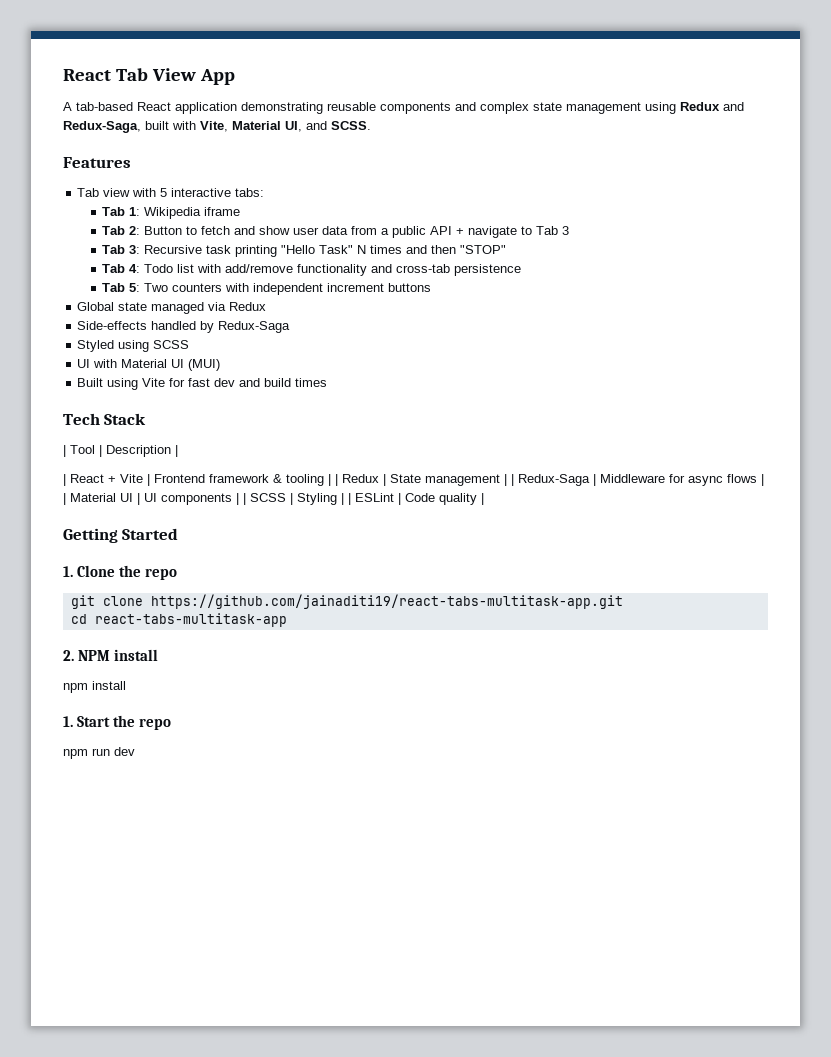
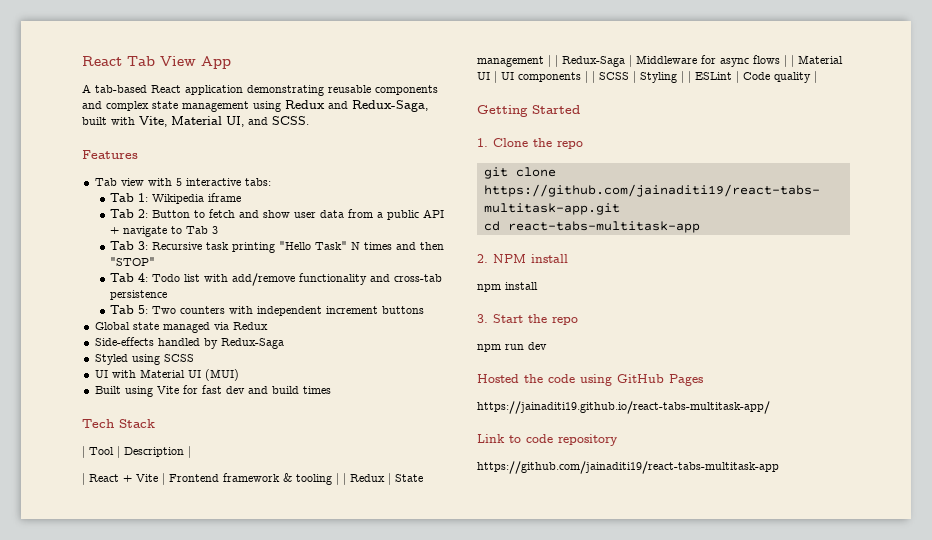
[63,716,73,727] 1. -> [477,314,488,323] 3.
(135, 751) none -> [477,374,703,386] [477,401,770,414] [477,434,618,446] [477,461,779,474] // Hosted the code using GitHub Pages // https://jainaditi19.github.io/react-tabs-multitask-app/ // Link to code repository // https://github.com/jainaditi19/react-tabs-multitask-app

